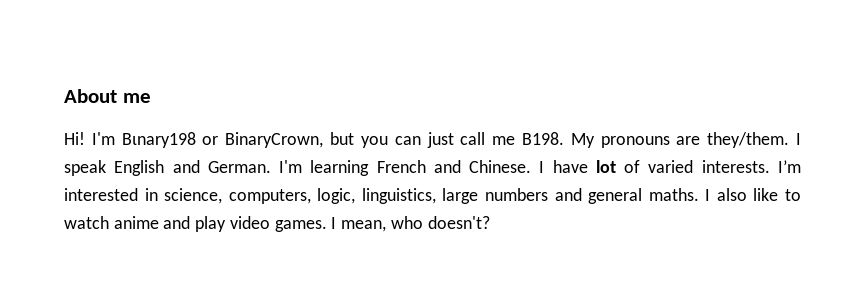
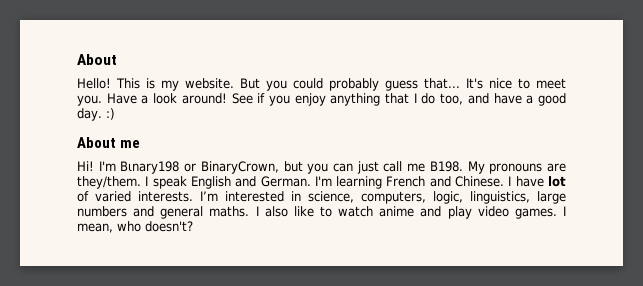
[64,89,117,103] About -> [77,54,117,65] [77,78,566,91] [77,93,566,106] [77,108,115,121] [77,137,116,148] About // Hello! This is my website. But you could probably guess that... It's nice to meet you. Have a look around! See if you enjoy anything that I do too, and have a good day. :) // About

